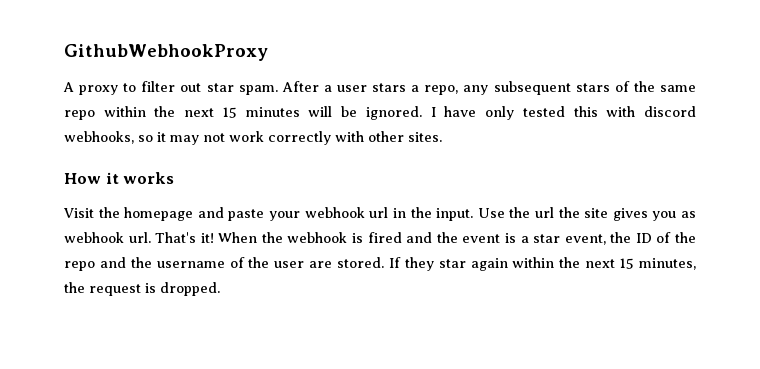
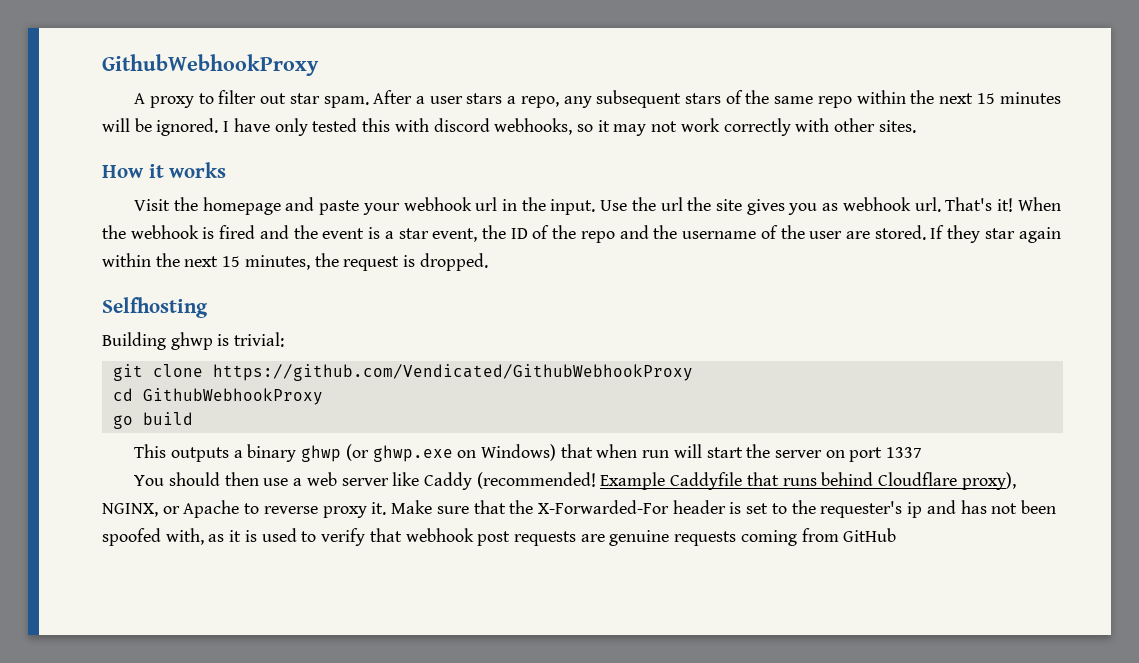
(220, 289) none -> [102,297,208,318] [102,332,285,350] [112,364,693,381] [112,388,323,405] [112,412,193,429] [134,444,923,462] [134,472,1016,490] [102,500,1056,518] [102,528,897,546] // Selfhosting // Building ghwp is trivial: // git clone https://github.com/Vendicated/GithubWebhookProxy // cd GithubWebhookProxy // go build // This outputs a binary ghwp (or ghwp.exe on Windows) that when run will start the server on port 1337 // You should then use a web server like Caddy (recommended! Example Caddyfile that runs behind Cloudflare proxy), NGINX, or Apache to reverse proxy it. Make sure that the X-Forwarded-For header is set to the requester's ip and has not been spoofed with, as it is used to verify that webhook post requests are genuine requests coming from GitHub

